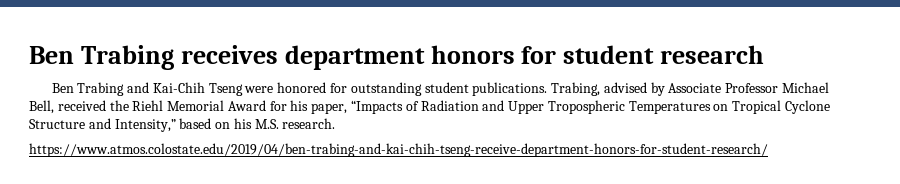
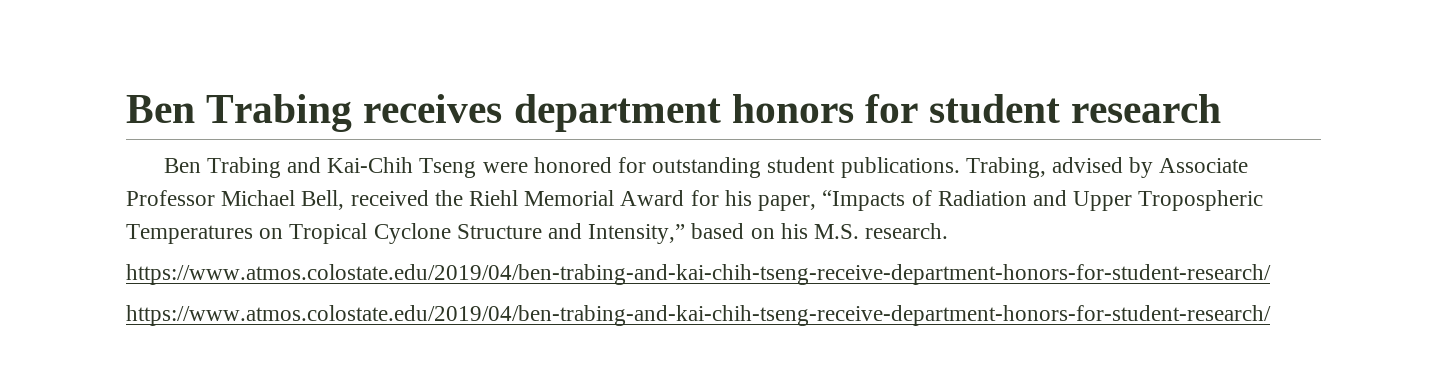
(768, 150) none -> [126,305,1271,326] // https://www.atmos.colostate.edu/2019/04/ben-trabing-and-kai-chih-tseng-receive-department-honors-for-student-research/

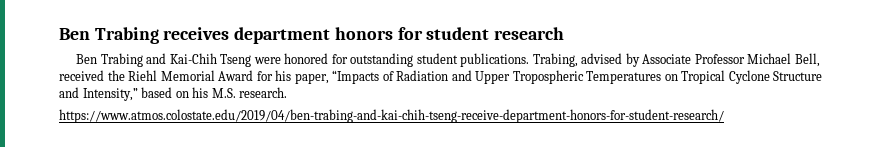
[126,305,1271,326] // https://www.atmos.colostate.edu/2019/04/ben-trabing-and-kai-chih-tseng-receive-department-honors-for-student-research/ -> (724, 116) none

